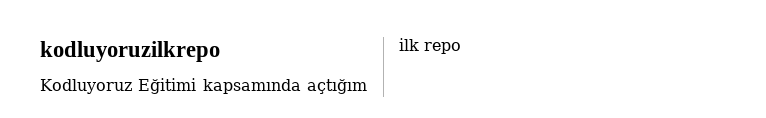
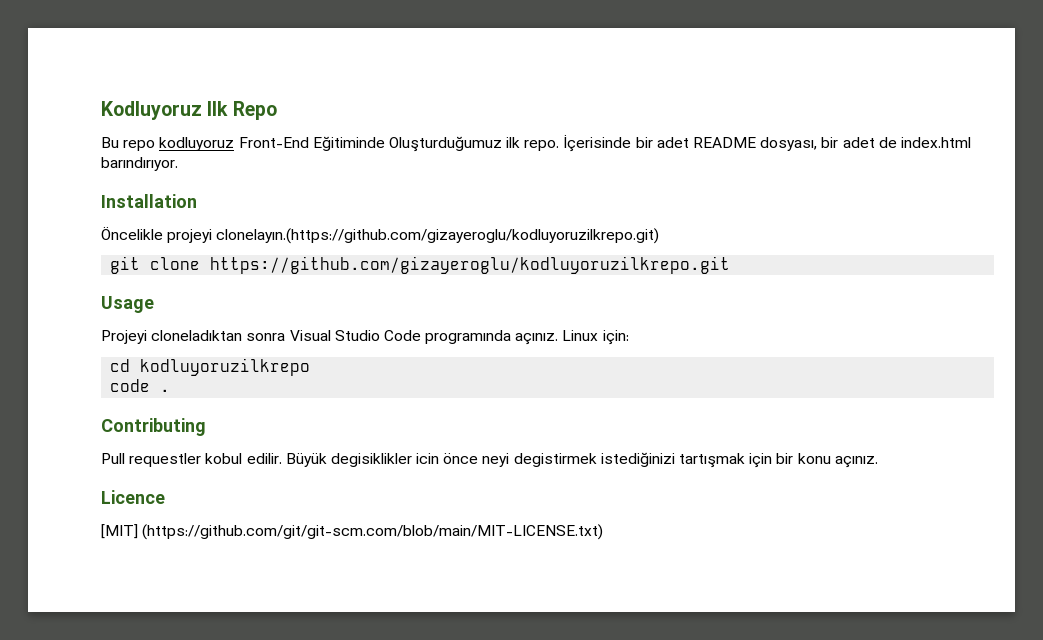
[40,41,220,62] [40,78,367,94] [399,38,461,54] kodluyoruzilkrepo // Kodluyoruz Eğitimi kapsamında açtığım ilk repo -> [101,101,277,120] [101,134,971,152] [101,157,178,171] [101,194,197,208] [101,226,660,244] [110,256,731,274] [101,296,154,313] [101,330,629,345] [110,358,311,376] [110,379,171,392] [101,418,206,436] [101,452,878,468] [101,490,165,504] [101,524,604,540] Kodluyoruz Ilk Repo // Bu repo kodluyoruz Front-End Eğitiminde Oluşturduğumuz ilk repo. İçerisinde bir adet README dosyası, bir adet de index.html barındırıyor. // Installation // Öncelikle projeyi clonelayın.(https://github.com/gizayeroglu/kodluyoruzilkrepo.git) // git clone https://github.com/gizayeroglu/kodluyoruzilkrepo.git // Usage // Projeyi cloneladıktan sonra Visual Studio Code programında açınız. Linux için: // cd kodluyoruzilkrepo // code . // Contributing // Pull requestler kobul edilir. Büyük degisiklikler icin önce neyi degistirmek istediğinizi tartışmak için bir konu açınız. // Licence // [MIT] (https://github.com/git/git-scm.com/blob/main/MIT-LICENSE.txt)

